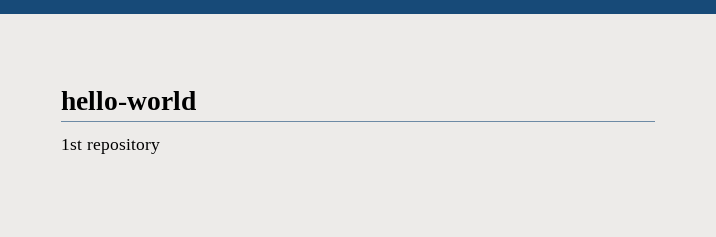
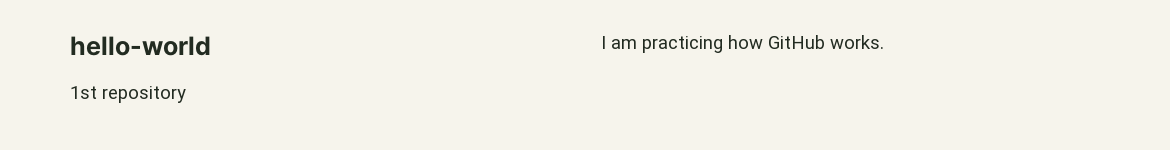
(160, 146) none -> [601,35,884,53] // I am practicing how GitHub works.

